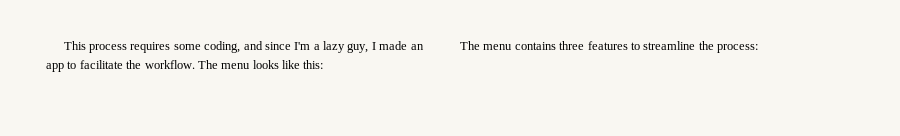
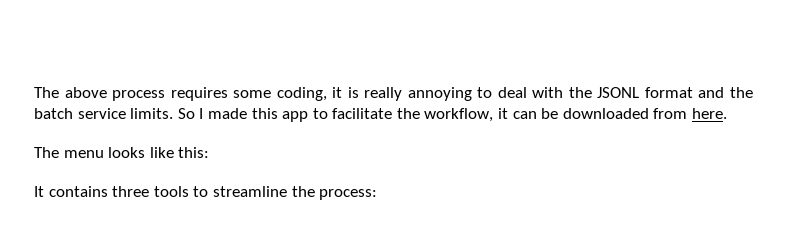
[63,41,86,50] This -> [34,87,107,98] The above
[243,41,369,53] and since I'm a lazy guy, -> [332,87,753,101] [34,108,195,119] it is really annoying to deal with the JSONL format and the batch service limits. So
[410,44,424,50] an -> [251,108,278,119] this
[144,60,195,69] workflow. -> [424,108,728,122] workflow, it can be downloaded from here. //
[460,41,513,50] The menu -> [34,186,44,197] It
[587,41,628,50] features -> [153,186,189,197] tools

